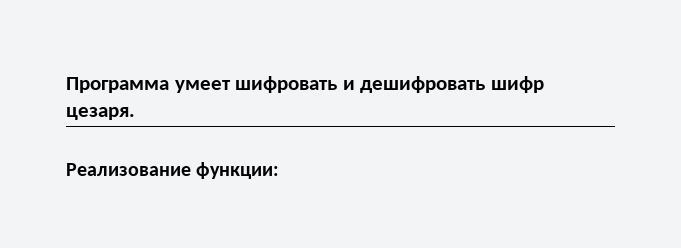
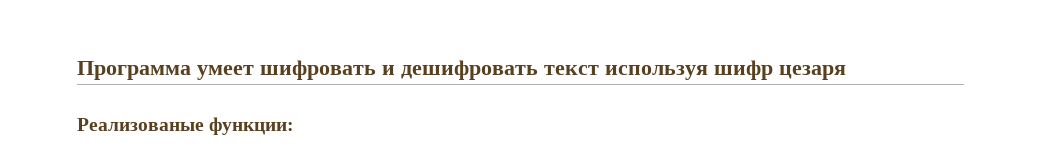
[490,76,544,93] [66,107,135,120] [66,163,191,176] шифр цезаря. // Реализование -> [544,60,846,80] [77,118,204,131] текст используя шифр цезаря // Реализованые

